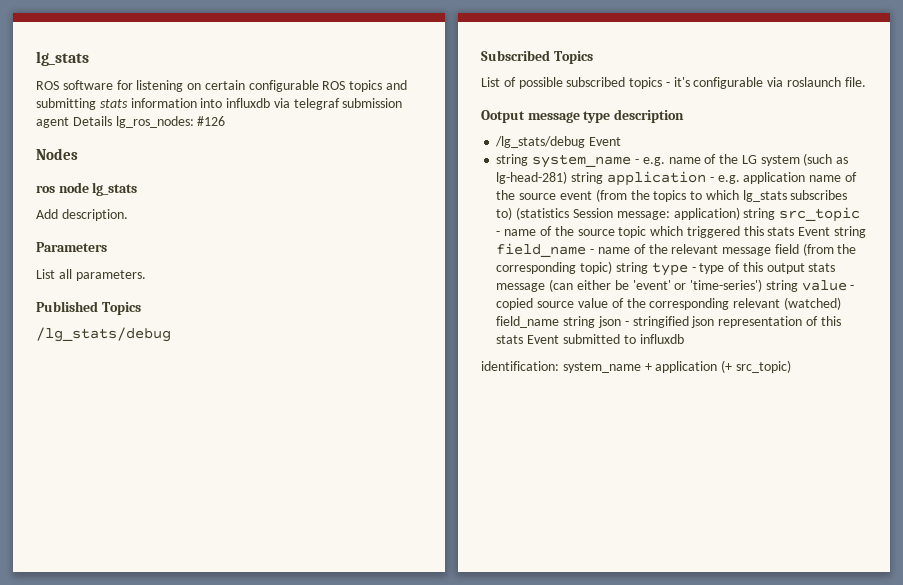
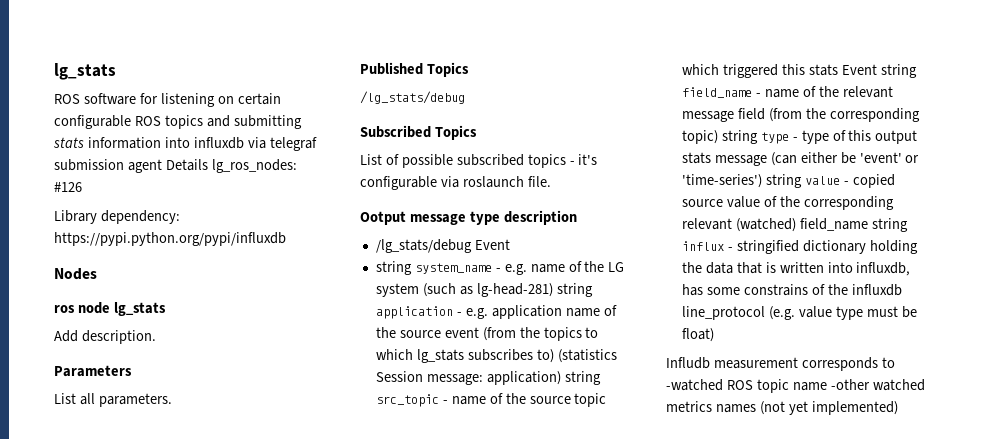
(226, 121) none -> [54,210,180,224] [54,232,286,246] // Library dependency: https://pypi.python.org/pypi/influxdb
[597,316,621,328] json -> [681,241,724,251] influx
[691,316,841,328] [496,334,684,344] [481,360,791,373] json representation of this stats Event submitted to influxdb // identification: system_name + application (+ src_topic) -> [802,240,918,254] [681,262,911,276] [681,284,902,296] [681,306,917,320] [681,328,714,342] [666,357,895,371] [666,379,925,393] [666,401,898,415] dictionary holding the data that is written into influxdb, has some constrains of the influxdb line_protocol (e.g. value type must be float) // Infludb measurement corresponds to -watched ROS topic name -other watched metrics names (not yet implemented)

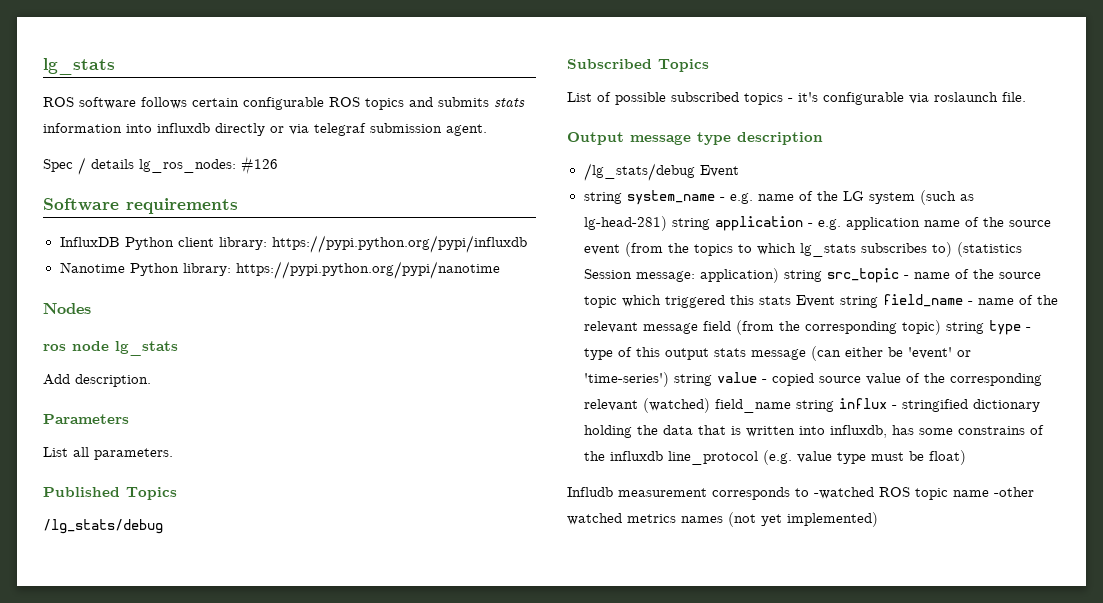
[139,93,234,107] for listening on -> [141,97,187,109] follows
[233,115,302,129] submitting -> [438,97,489,107] submits
(244, 143) none -> [215,123,284,136] directly or
[127,159,297,173] [54,182,82,192] [54,210,180,224] [54,232,286,246] agent Details lg_ros_nodes: #126 // Library dependency: https://pypi.python.org/pypi/influxdb -> [446,124,487,136] [43,156,278,175] [43,198,238,214] [59,235,527,253] [59,261,500,279] agent. // Spec / details lg_ros_nodes: #126 // Software requirements // InfluxDB Python client library: https://pypi.python.org/pypi/influxdb // Nanotime Python library: https://pypi.python.org/pypi/nanotime
[360,211,406,225] Ootput -> [567,132,624,145] Output

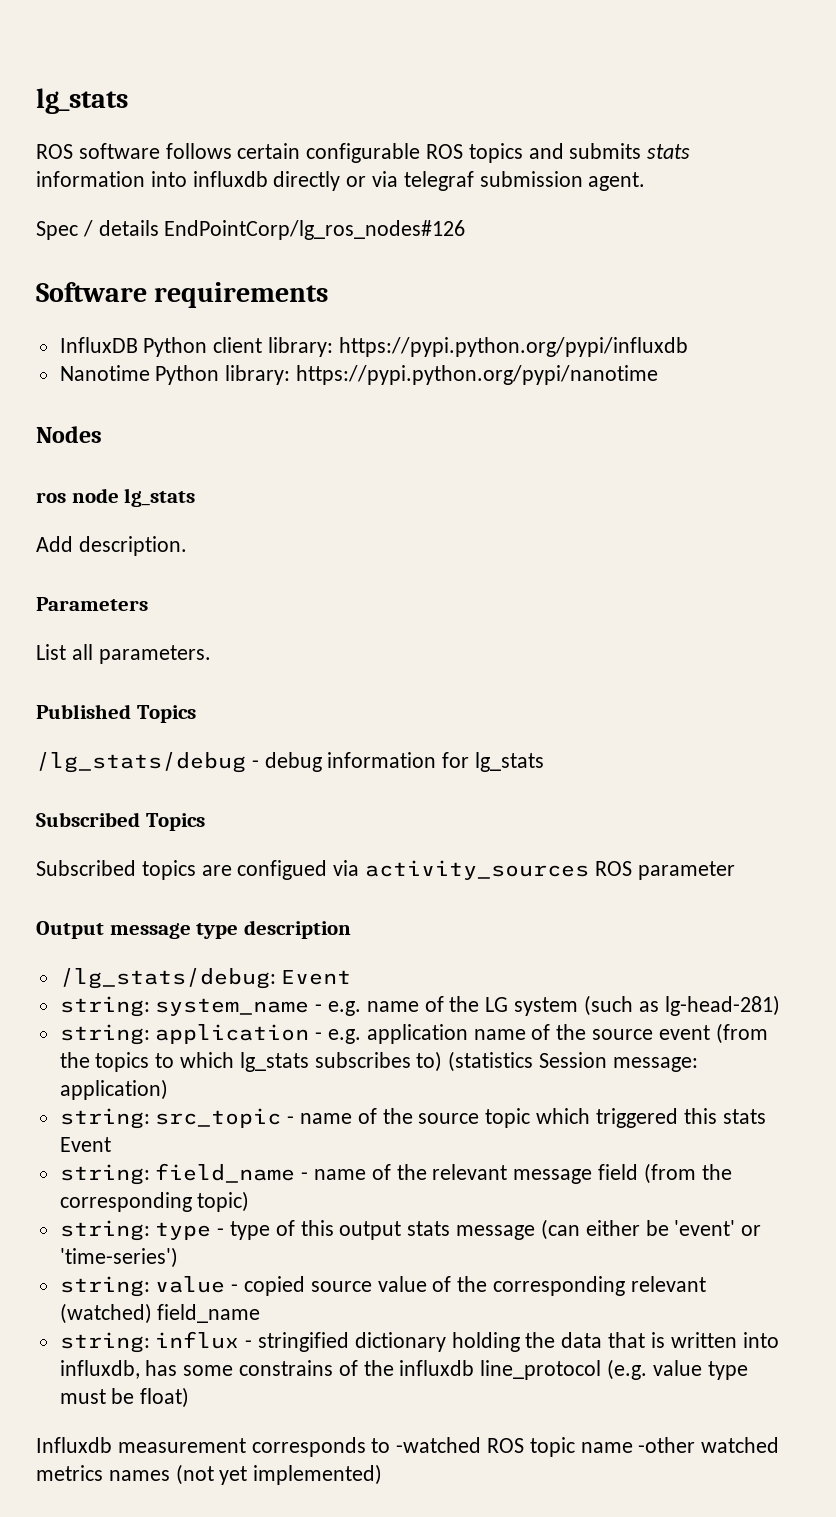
[139,156,278,175] lg_ros_nodes: #126 -> [164,220,466,240] EndPointCorp/lg_ros_nodes#126
[567,59,709,72] [567,92,1026,105] // Subscribed Topics // List of possible subscribed topics - it's configurable via roslaunch file. -> [251,752,545,772] [36,812,205,831] [36,860,735,880] - debug information for lg_stats // Subscribed Topics // Subscribed topics are configued via activity_sources ROS parameter
[583,163,739,181] [583,192,622,204] /lg_stats/debug Event // string -> [59,968,352,989] [59,996,150,1017] /lg_stats/debug: Event // string:
[671,218,710,230] string -> [59,1024,150,1045] // string:
[783,270,822,282] string -> [59,1108,150,1129] // string:
[839,296,878,308] string -> [59,1164,150,1185] // string:
[945,322,984,334] string -> [59,1220,150,1241] // string:
[673,374,712,386] string -> [59,1276,150,1297] // string:
[795,400,834,412] string -> [59,1332,150,1353] // string:
[567,487,613,497] Infludb -> [36,1437,112,1453] Influxdb

